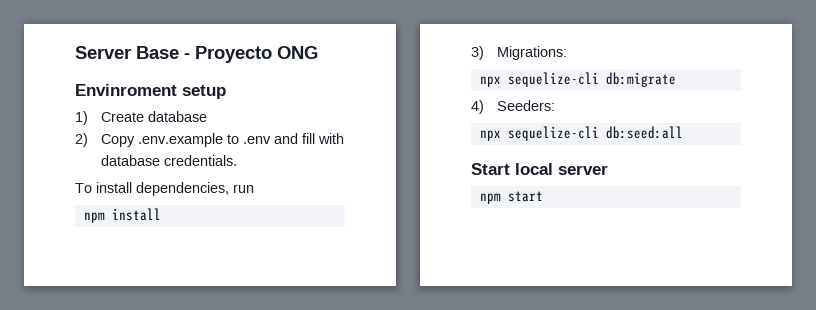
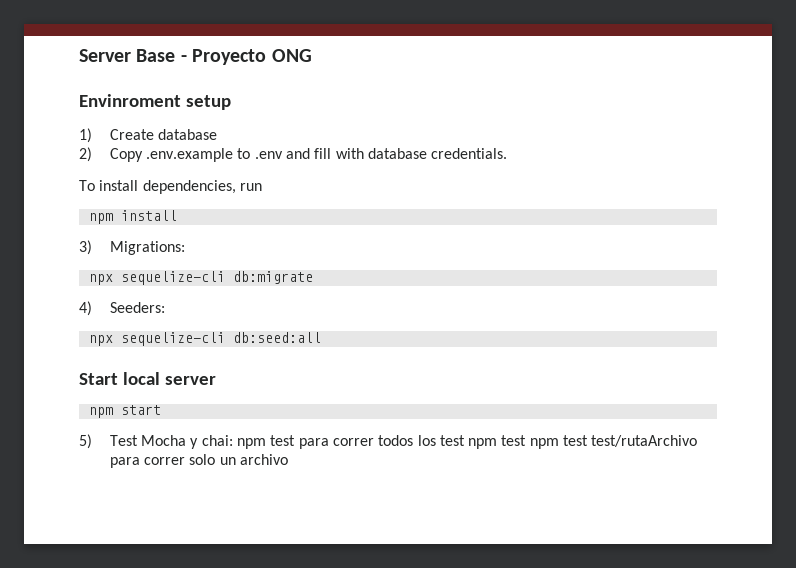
(543, 196) none -> [79,434,698,449] [109,454,288,468] // 5) Test Mocha y chai: npm test para correr todos los test npm test npm test test/rutaArchivo para correr solo un archivo

